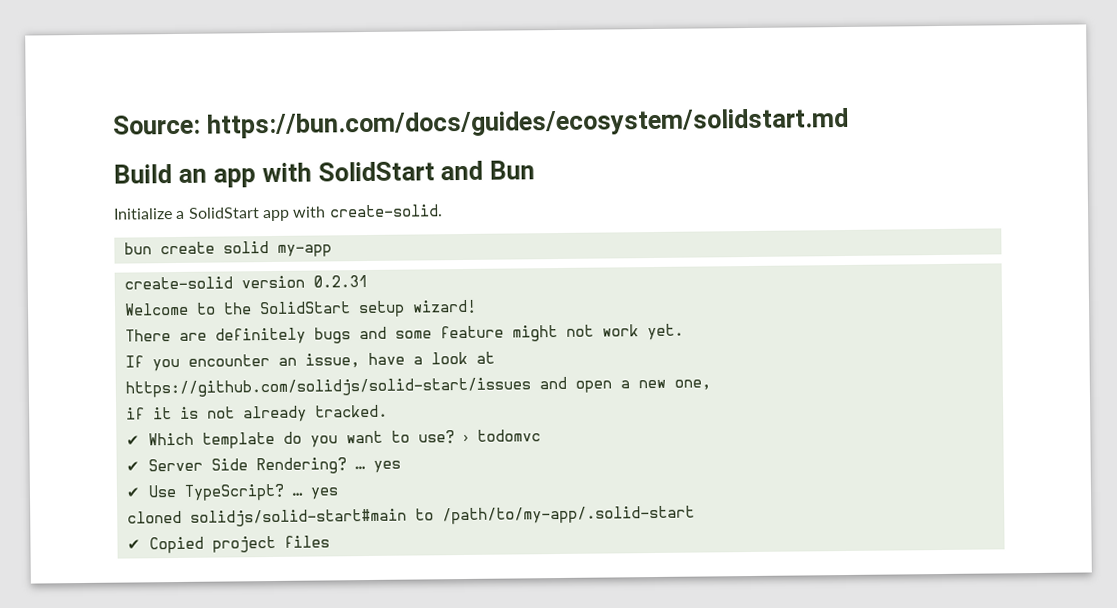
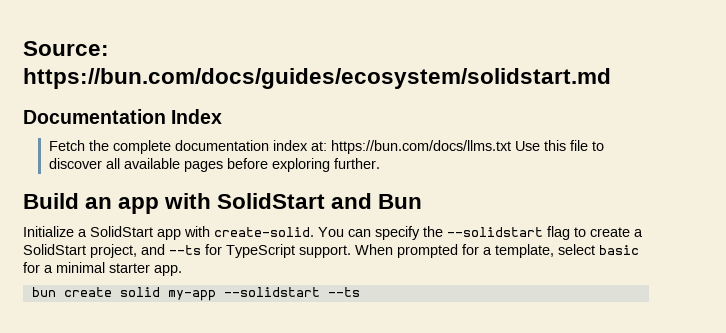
(849, 123) none -> [23,109,223,124] [48,140,604,154] [48,158,380,172] // Documentation Index // Fetch the complete documentation index at: https://bun.com/docs/llms.txt Use this file to discover all available pages before exploring further.
[123,241,332,257] [123,274,368,290] [123,299,477,318] [124,323,684,345] [124,351,495,372] [124,376,711,398] [125,404,388,423] [125,429,541,449] [125,457,401,475] [125,483,339,501] [126,505,695,527] [126,535,330,554] // bun create solid my-app // create-solid version 0.2.31 // Welcome to the SolidStart setup wizard! // There are definitely bugs and some feature might not work yet. // If you encounter an issue, have a look at // https://github.com/solidjs/solid-start/issues and open a new one, // if it is not already tracked. // ✔ Which template do you want to use? › todomvc // ✔ Server Side Rendering? … yes // ✔ Use TypeScript? … yes // cloned solidjs/solid-start#main to /path/to/my-app/.solid-start // ✔ Copied project files -> [318,226,643,240] [23,244,639,258] [23,262,182,276] [31,287,360,301] You can specify the --solidstart flag to create a SolidStart project, and --ts for TypeScript support. When prompted for a template, select basic for a minimal starter app. // bun create solid my-app --solidstart --ts

